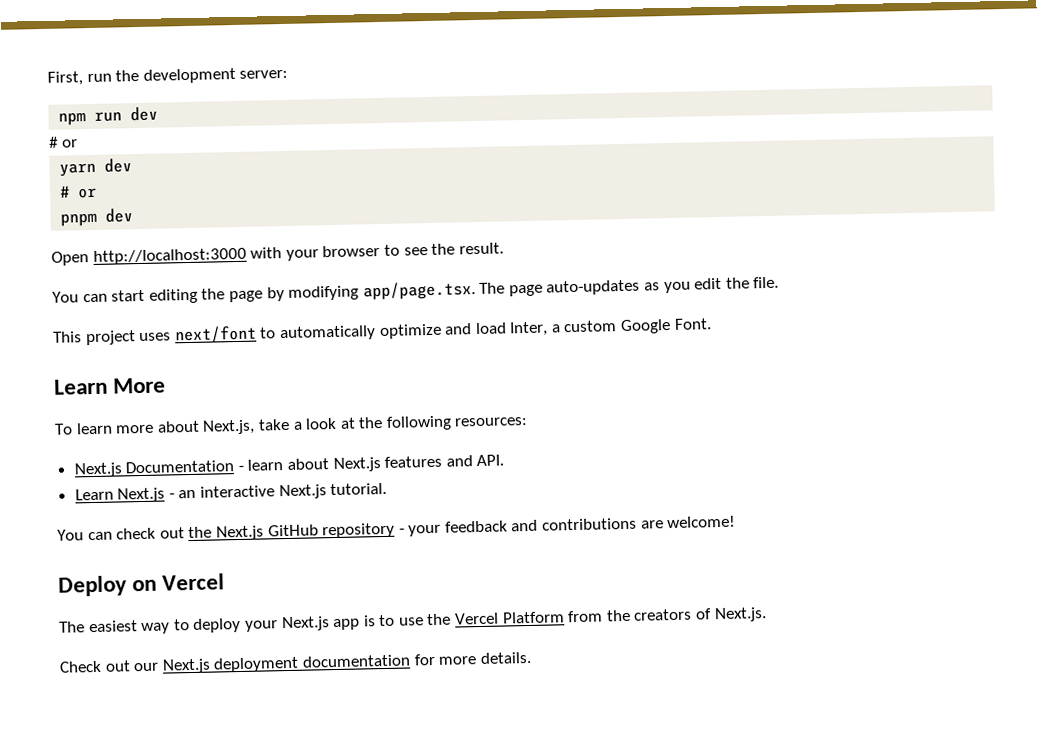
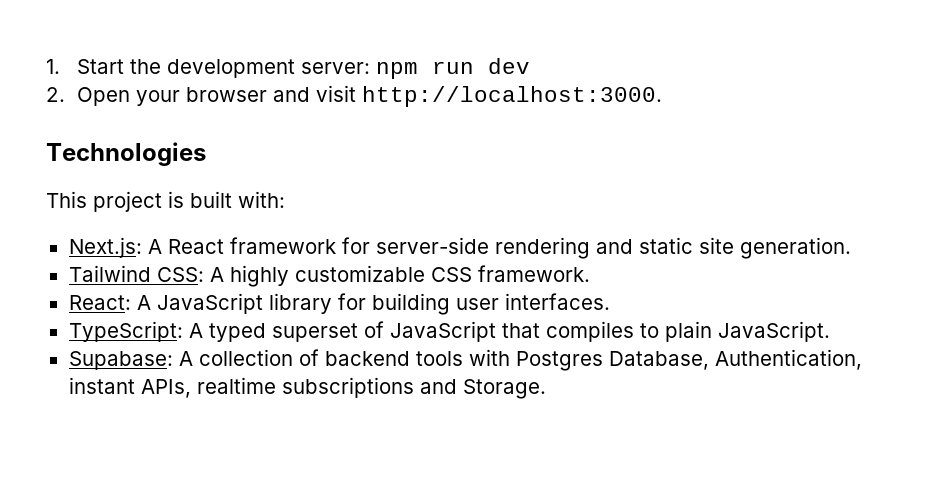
[47,71,112,86] First, run -> [46,59,125,74] 1. Start
(289, 74) // -> (371, 68) none
[48,136,78,148] [59,158,133,177] [59,185,98,199] [60,208,134,227] [51,242,504,266] [52,276,780,304] [53,318,712,346] [54,377,167,395] [54,415,529,435] [73,454,505,478] [74,482,388,503] [57,515,737,541] [58,573,226,597] [59,607,767,635] [59,651,532,674] # or // yarn dev // # or // pnpm dev // Open http://localhost:3000 with your browser to see the result. // You can start editing the page by modifying app/page.tsx. The page auto-updates as you edit the file. // This project uses next/font to automatically optimize and load Inter, a custom Google Font. // Learn More // To learn more about Next.js, take a look at the following resources: // Next.js Documentation - learn about Next.js features and API. // Learn Next.js - an interactive Next.js tutorial. // You can check out the Next.js GitHub repository - your feedback and contributions are welcome! // Deploy on Vercel // The easiest way to deploy your Next.js app is to use the Vercel Platform from the creators of Next.js. // Check out our Next.js deployment documentation for more details. -> [46,85,663,107] [46,142,206,166] [46,191,285,212] [68,237,851,259] [68,265,590,287] [68,293,610,315] [68,321,830,342] [68,349,862,371] [68,377,546,399] 2. Open your browser and visit http://localhost:3000. // Technologies // This project is built with: // Next.js: A React framework for server-side rendering and static site generation. // Tailwind CSS: A highly customizable CSS framework. // React: A JavaScript library for building user interfaces. // TypeScript: A typed superset of JavaScript that compiles to plain JavaScript. // Supabase: A collection of backend tools with Postgres Database, Authentication, instant APIs, realtime subscriptions and Storage.

